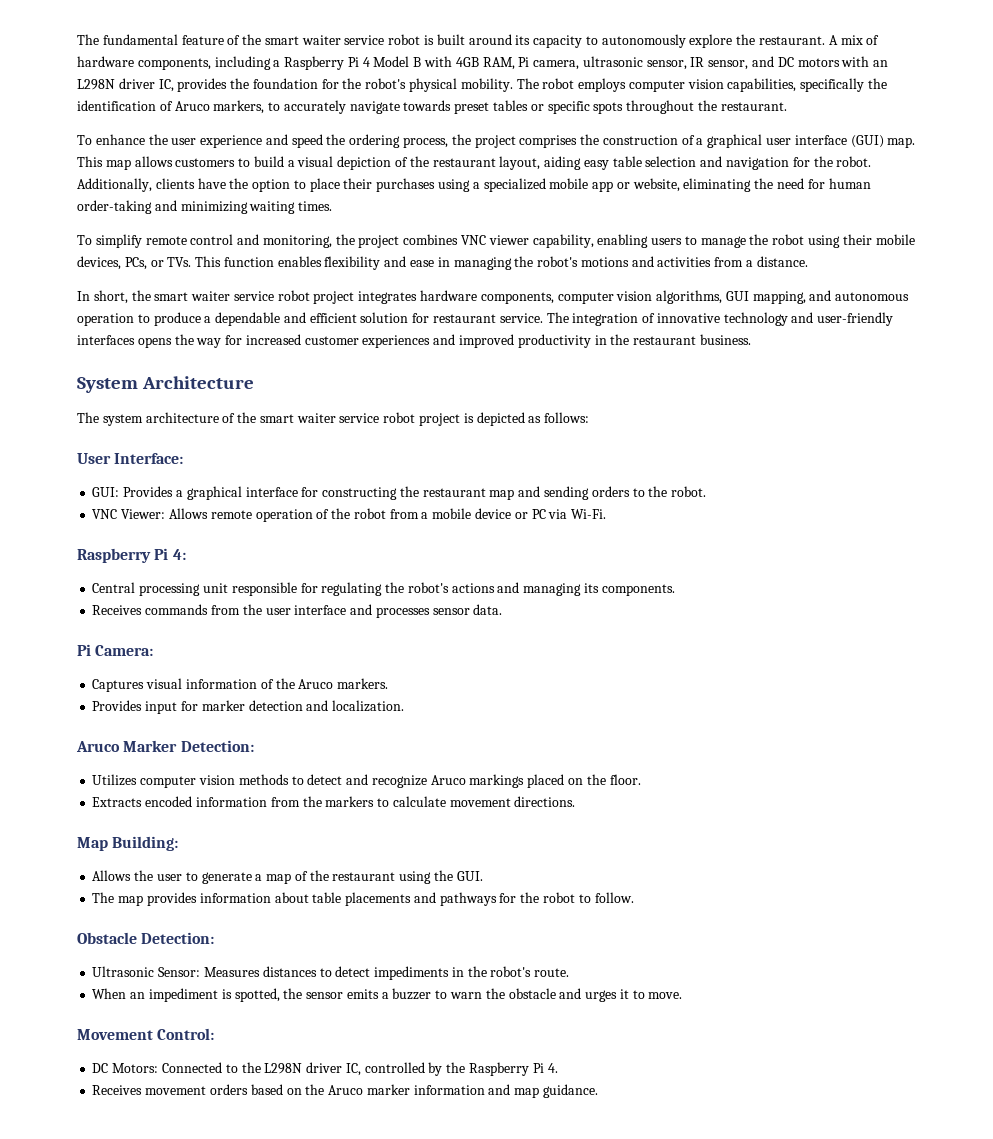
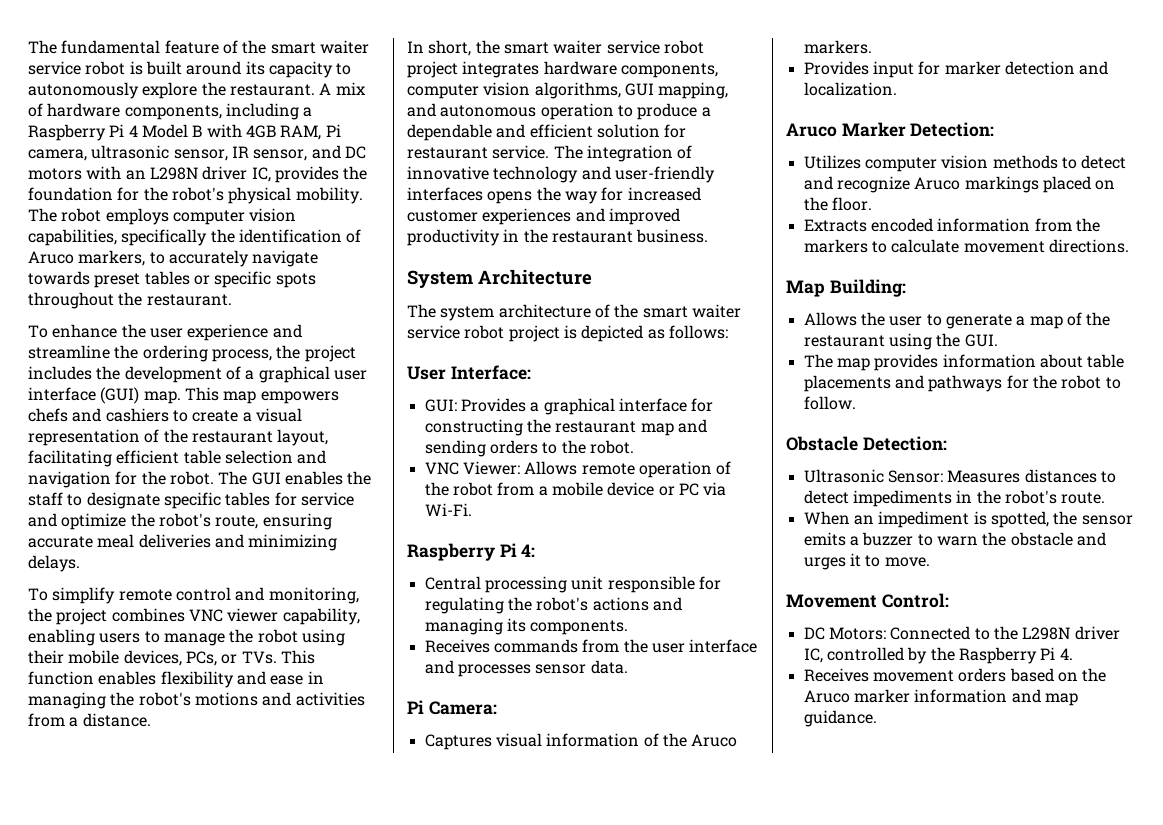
[291,134,323,148] speed -> [28,345,110,359] streamline
[519,134,678,148] comprises the construction -> [28,366,222,383] includes the development
[134,156,284,167] allows customers to build -> [260,391,339,404] [28,408,239,422] empowers chefs and cashiers to create
[337,156,392,170] depiction -> [28,429,140,446] representation
[544,156,609,170] aiding easy -> [28,450,180,467] facilitating efficient
[77,178,871,192] [77,200,333,214] Additionally, clients have the option to place their purchases using a specialized mobile app or website, eliminating the need for human order-taking and minimizing waiting times. -> [218,471,372,485] [28,492,354,509] [28,513,332,530] [28,534,338,551] [28,555,80,572] The GUI enables the staff to designate specific tables for service and optimize the robot's route, ensuring accurate meal deliveries and minimizing delays.

